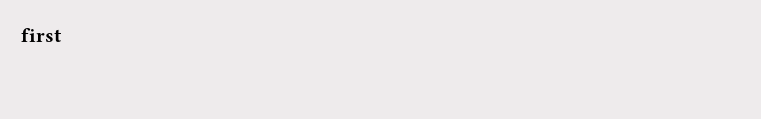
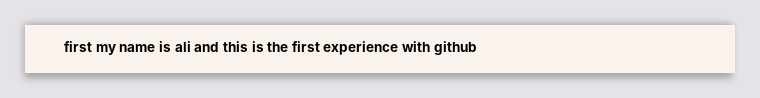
[21,28,61,42] first -> [64,41,477,55] first my name is ali and this is the first experience with github

